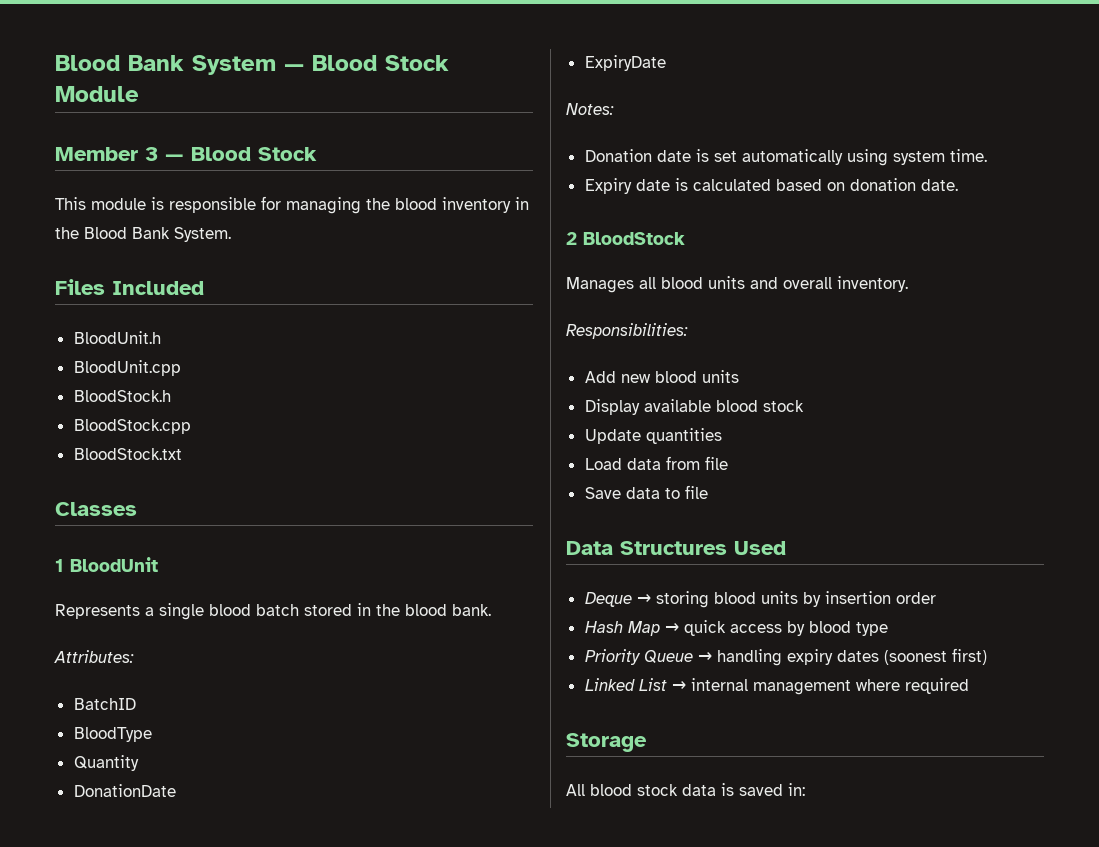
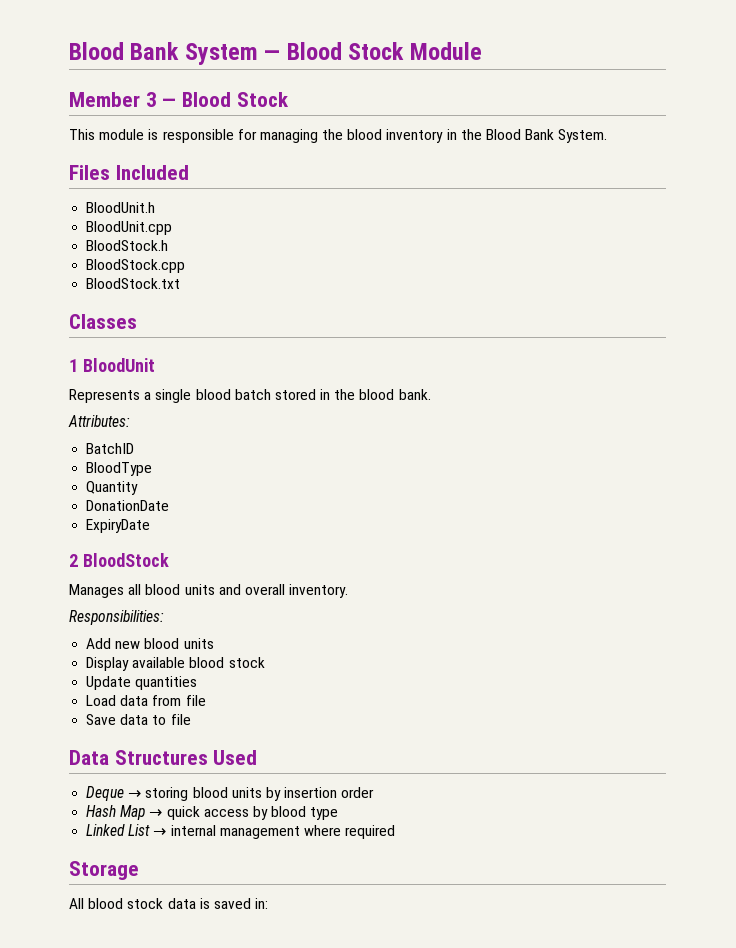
[566,103,614,115] [584,149,987,166] [584,178,958,194] // Notes: // Donation date is set automatically using system time. // Expiry date is calculated based on donation date. -> (151, 526) none
[584,648,987,666] // Priority Queue → handling expiry dates (soonest first) -> (339, 813) none

